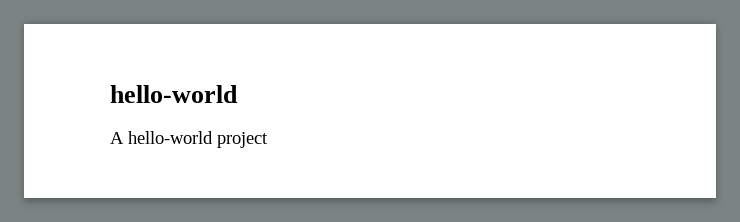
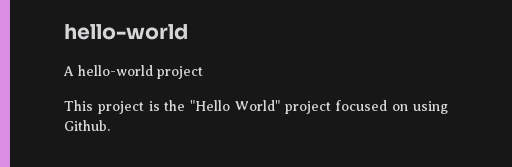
(268, 140) none -> [64,100,448,114] [64,120,110,131] // This project is the "Hello World" project focused on using Github.

